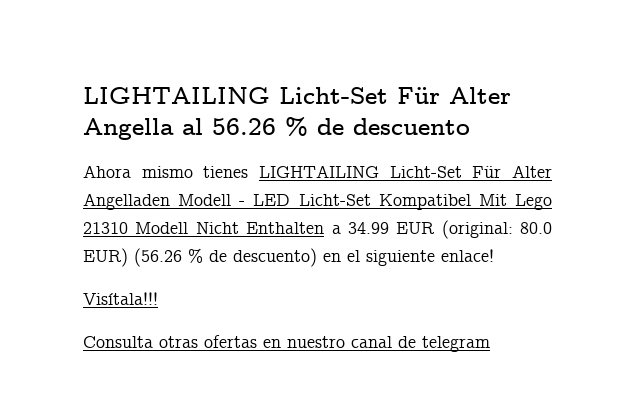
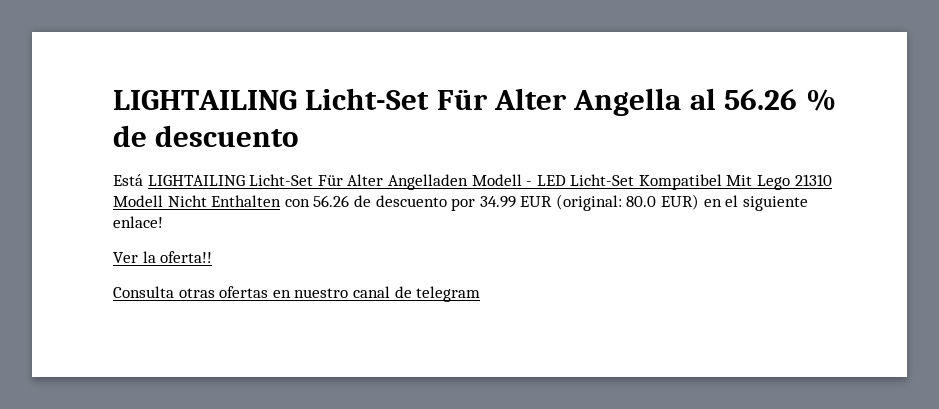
[83,165,249,178] Ahora mismo tienes -> [113,174,143,186] Está
[331,225,341,234] a -> [284,195,476,211] con 56.26 de descuento por
[134,248,317,267] (56.26 % de descuento) -> (700, 202) none
[83,292,158,305] Visítala!!! -> [113,251,213,263] Ver la oferta!!

